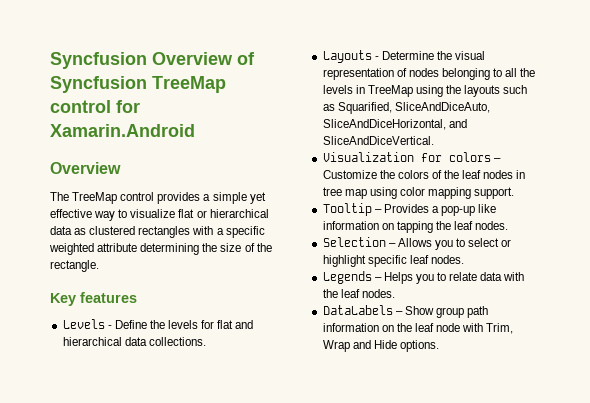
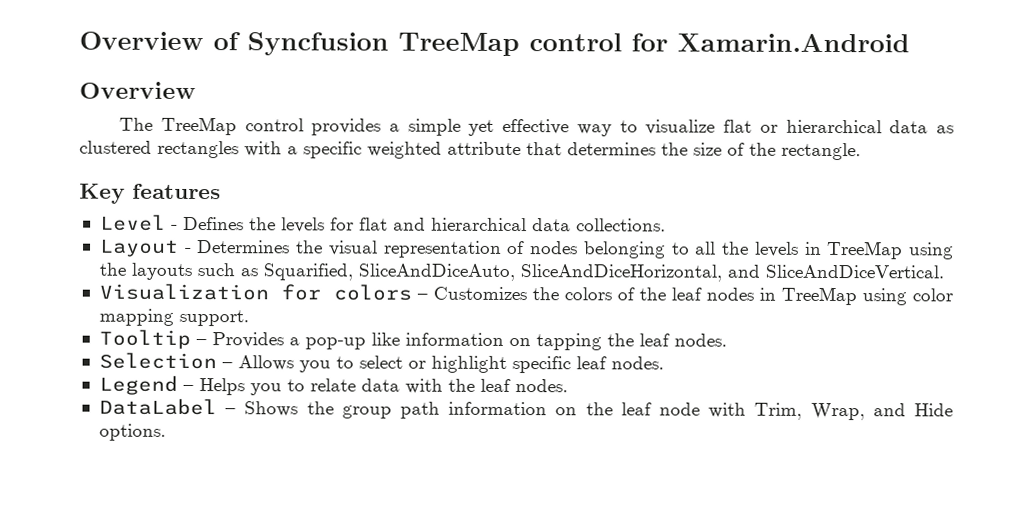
[50,52,147,69] Syncfusion -> (79, 41) none
[140,243,200,255] determining -> [526,142,656,156] that determines
[62,319,147,329] Levels - Define -> [99,214,244,231] Level - Defines
[322,50,434,63] Layouts - Determine -> [98,239,291,257] Layout - Determines
[322,170,377,179] Customize -> [432,286,527,301] Customizes
[322,187,367,199] tree map -> [780,286,857,306] TreeMap
[322,271,372,284] Legends -> [98,375,178,395] Legend
[322,305,434,315] DataLabels – Show -> [98,398,334,417] DataLabel – Shows the
[322,340,350,352] Wrap -> [810,402,865,421] Wrap,

